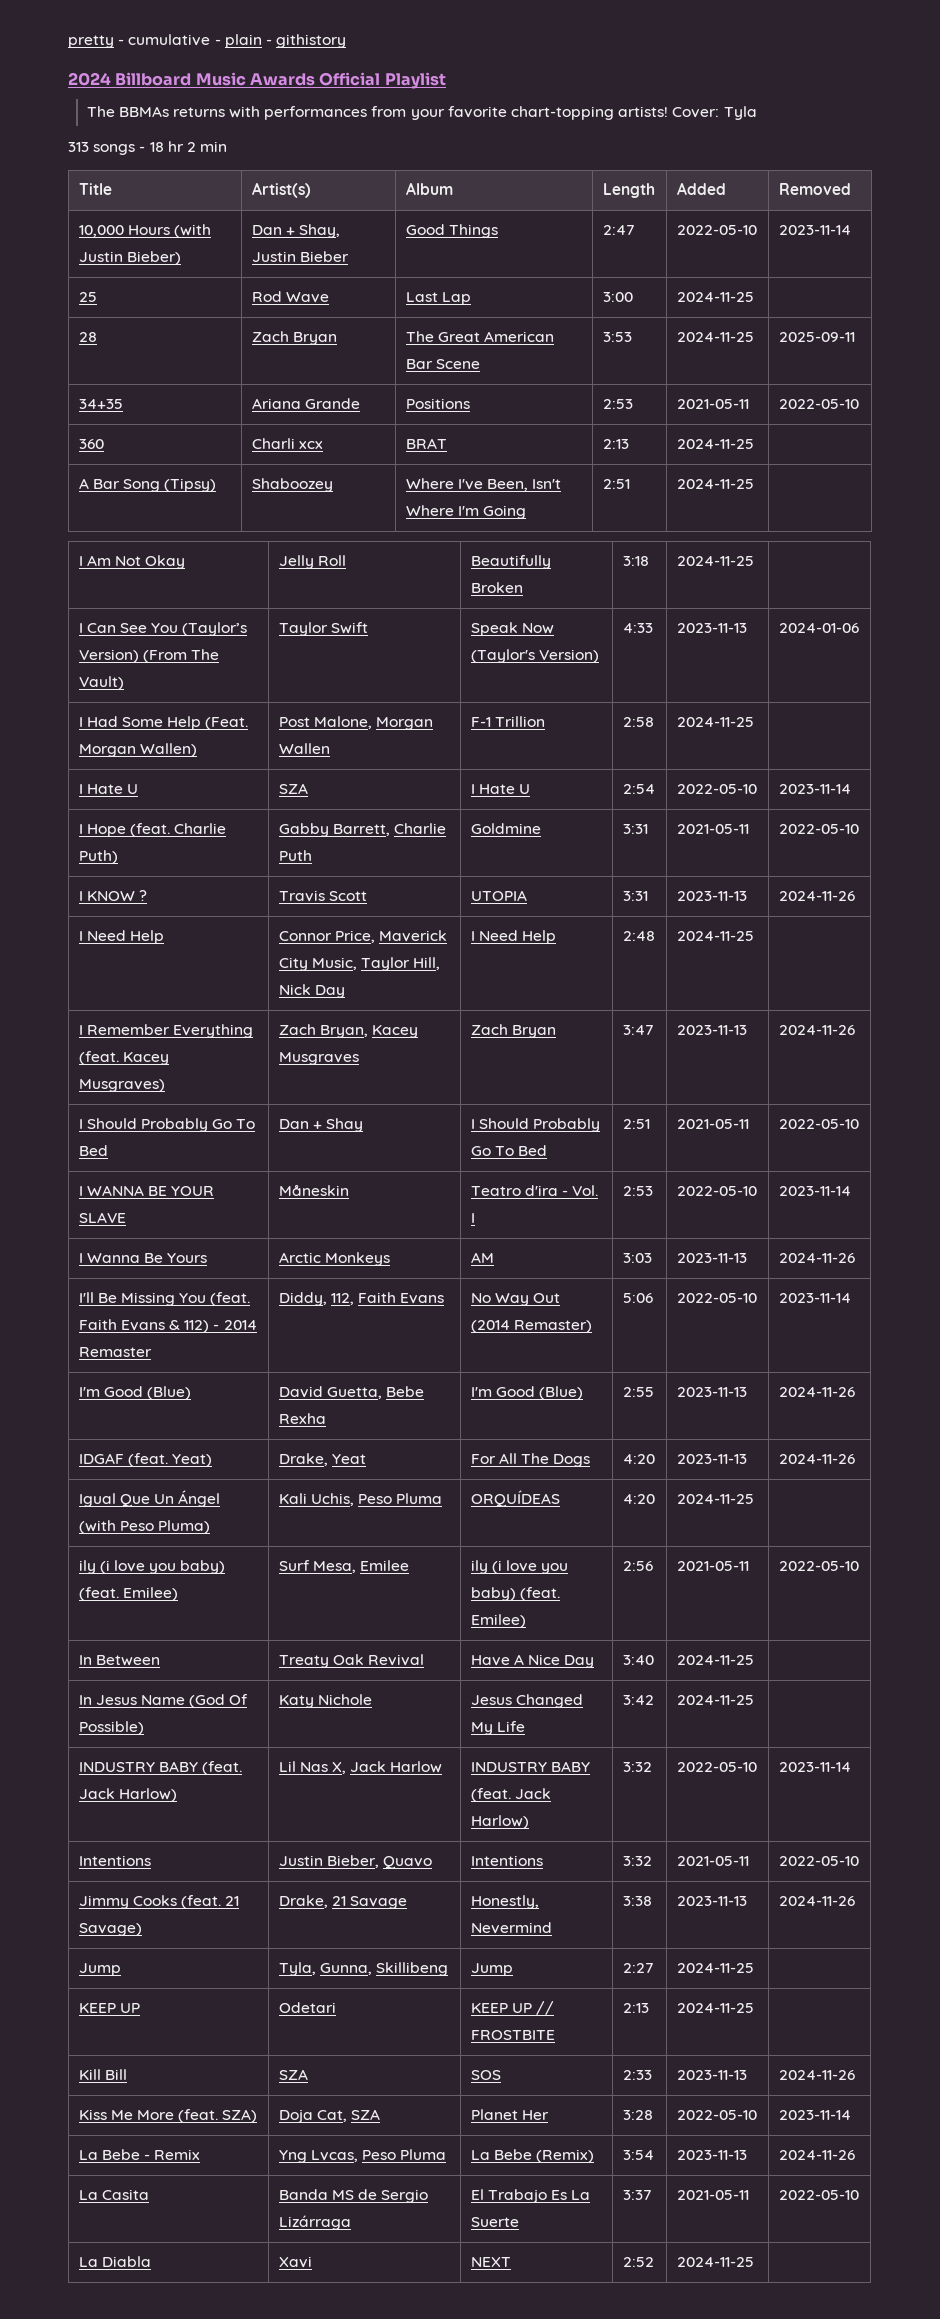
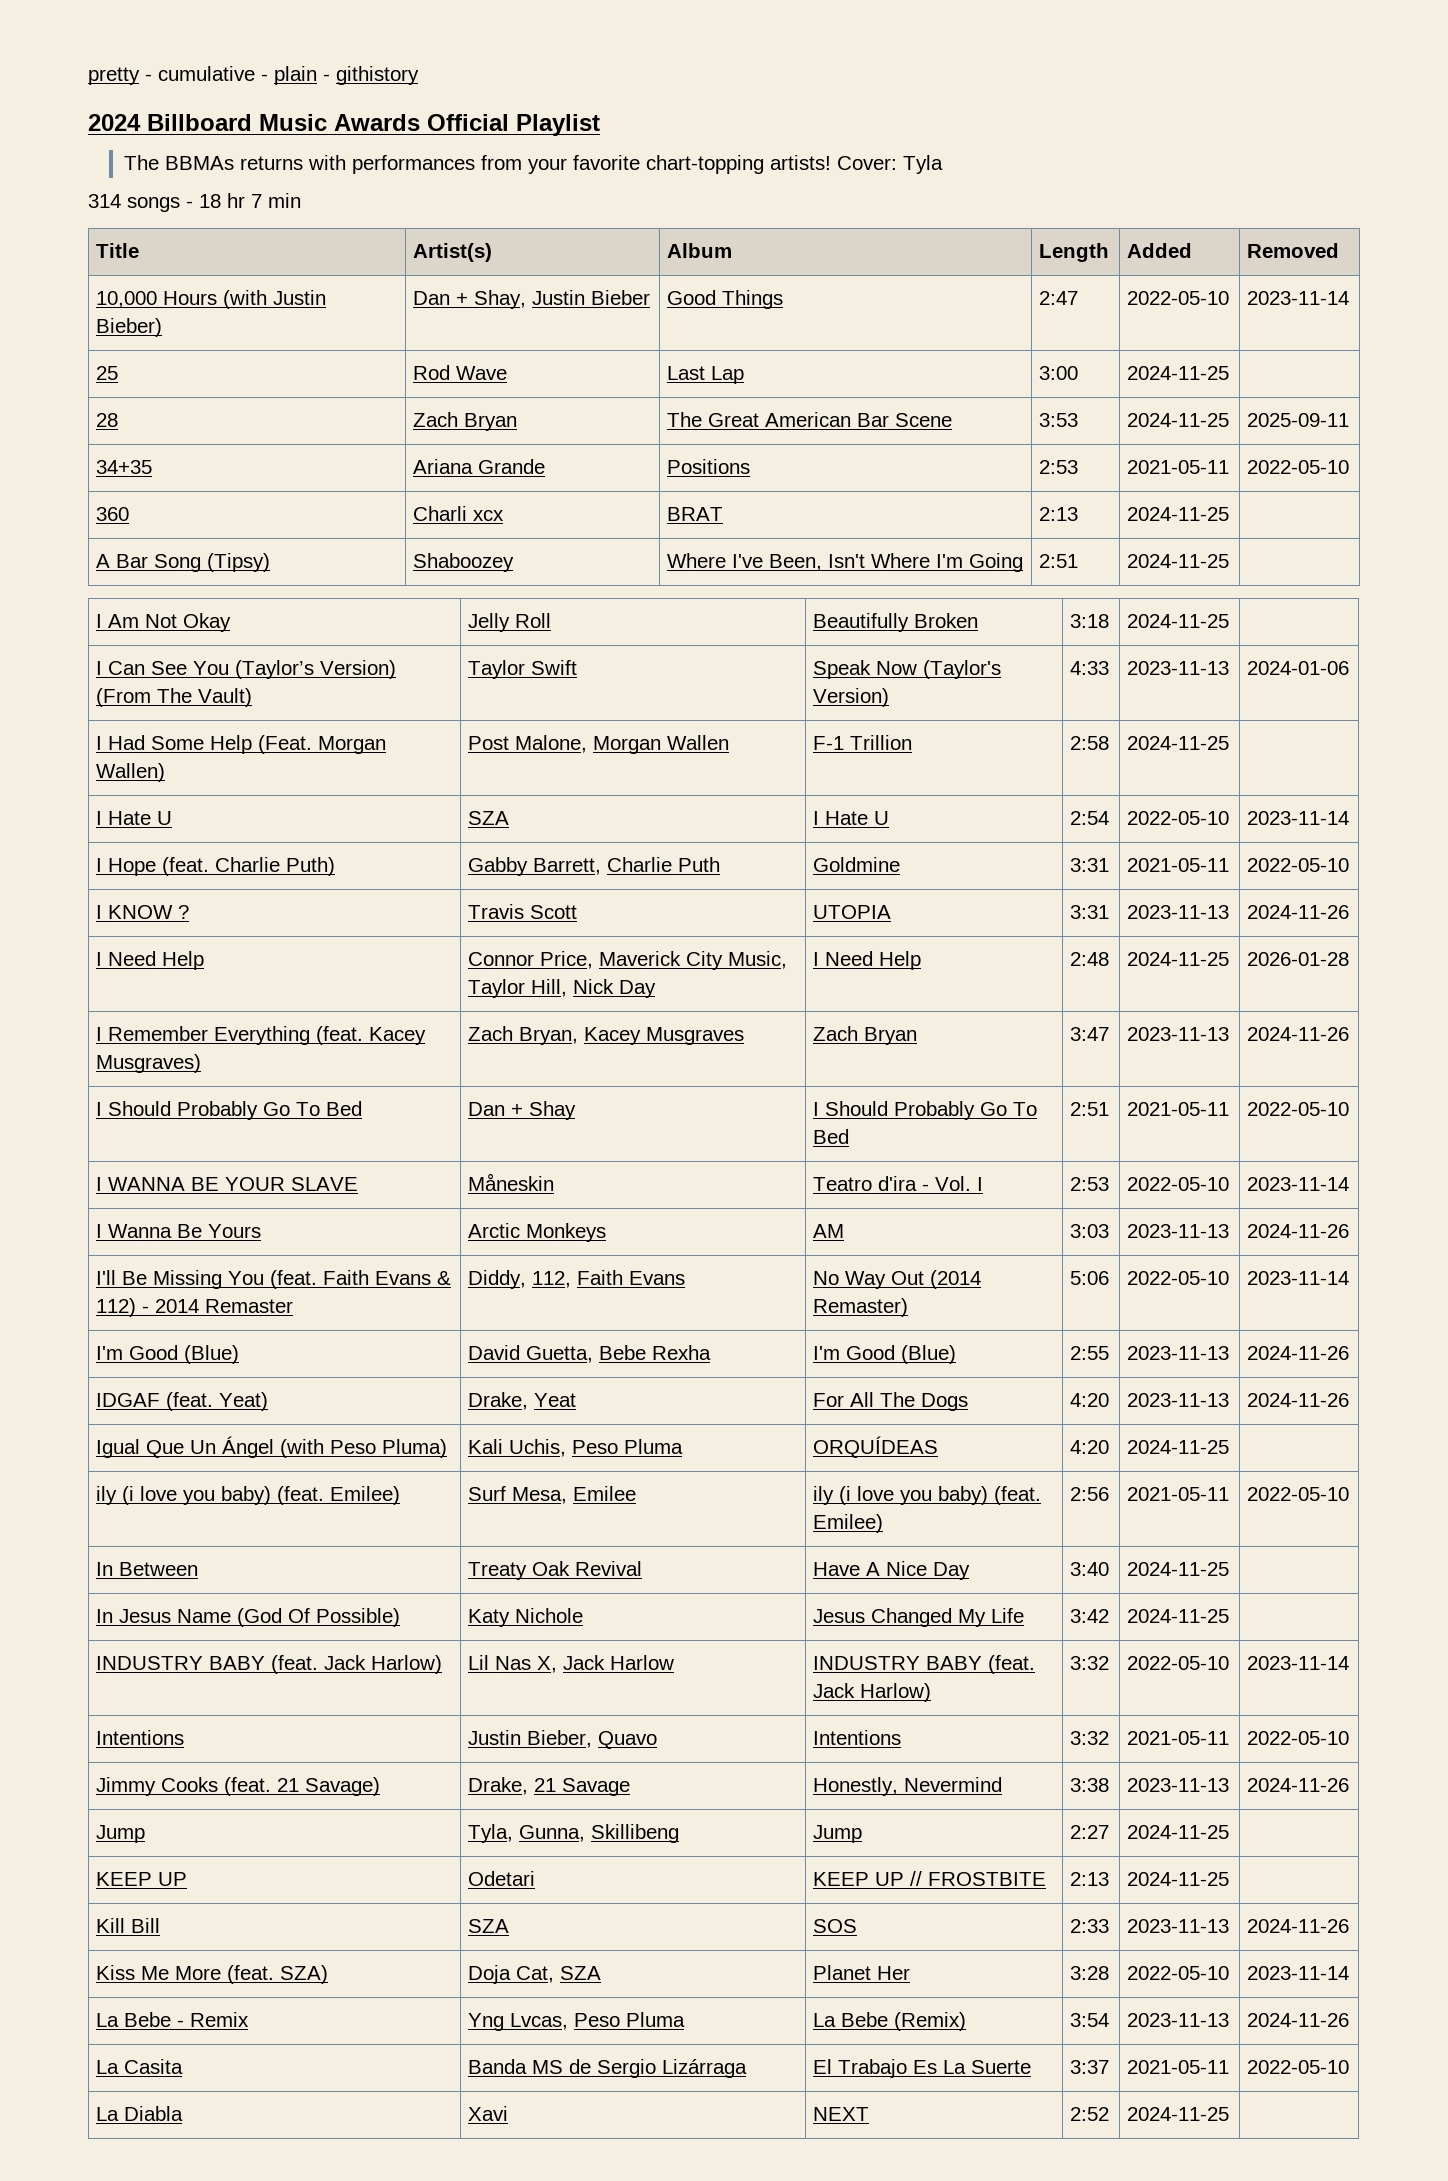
[68,142,89,152] 313 -> [88,194,121,208] 314
[186,142,196,152] 2 -> [251,194,262,208] 7
(754, 936) none -> [1247,952,1350,966] 2026-01-28

